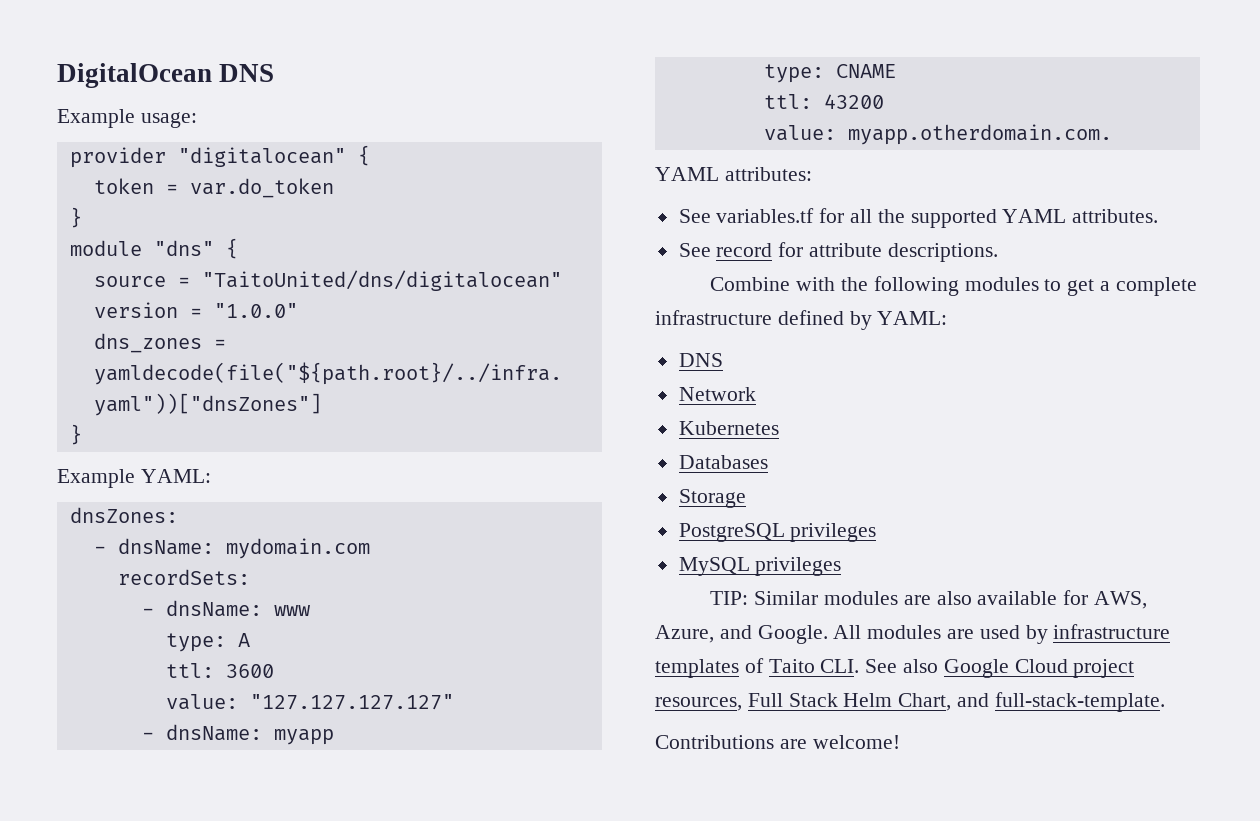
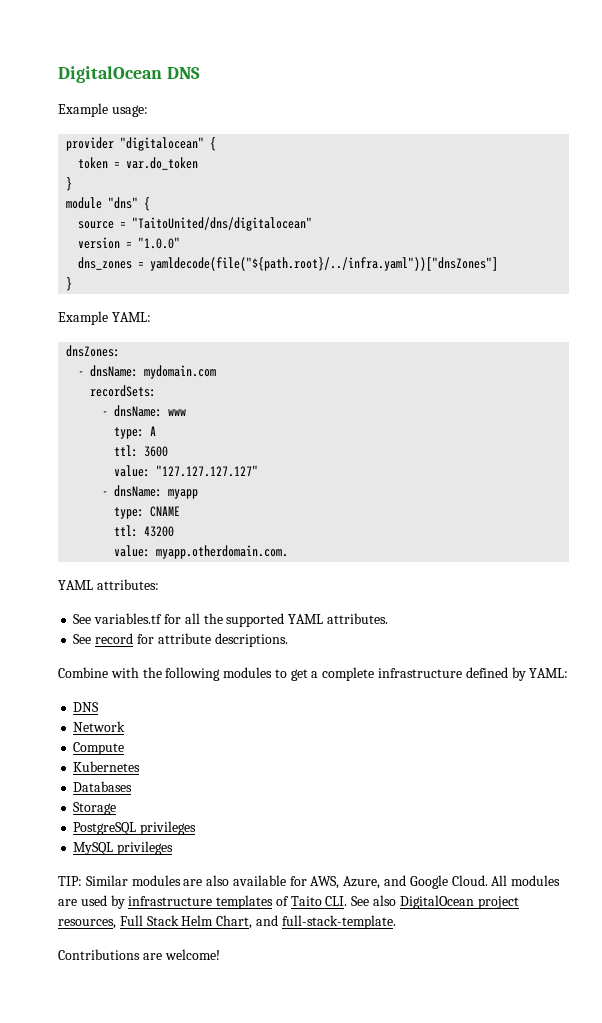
(756, 394) none -> [73,742,125,755] // Compute
[757,625,828,644] Google. -> [409,875,488,889] Google Cloud.
[943,659,1068,678] Google Cloud -> [399,895,474,909] DigitalOcean

